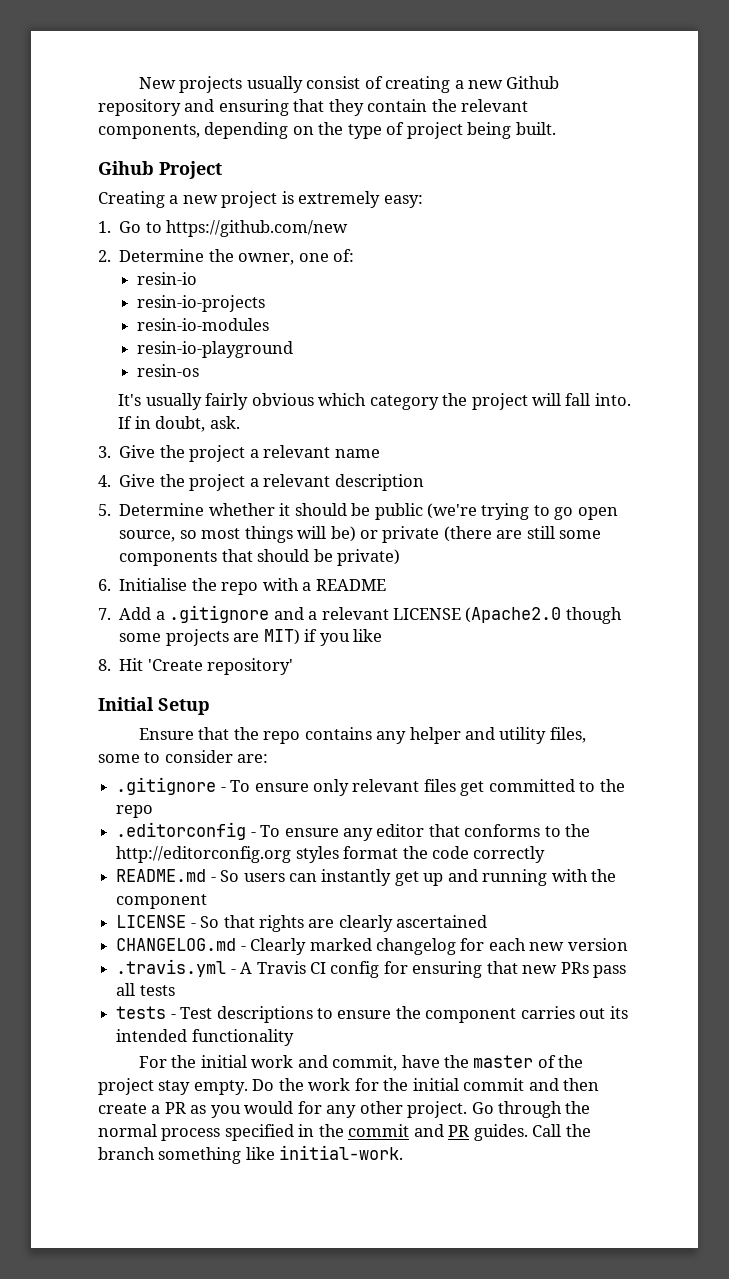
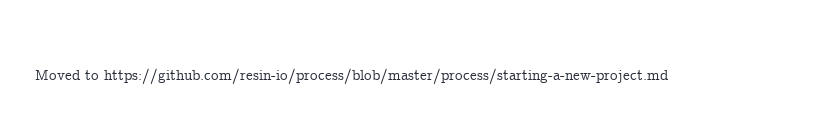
[138,76,560,93] [98,99,529,116] [98,122,556,139] [98,161,222,179] [98,191,423,208] [98,220,349,237] [98,249,355,265] [136,272,197,285] [136,295,265,312] [136,318,269,331] [136,341,293,358] [136,364,199,377] [118,393,631,410] [118,416,240,432] [98,445,380,462] [98,474,424,491] [98,503,618,520] [119,526,602,543] [119,549,401,566] [98,578,386,595] [98,605,622,624] [119,629,382,646] [98,658,294,675] [98,697,210,715] [138,727,586,744] [98,750,269,763] [116,777,625,796] [116,805,154,818] [116,822,591,841] [116,846,546,863] [116,869,617,886] [116,894,208,909] [116,915,488,932] [116,938,628,955] [116,959,627,978] [116,983,175,996] [116,1006,628,1023] [116,1029,294,1046] [138,1055,584,1071] [98,1078,600,1095] [98,1101,591,1118] [98,1124,591,1141] [98,1145,404,1164] New projects usually consist of creating a new Github repository and ensuring that they contain the relevant components, depending on the type of project being built. // Gihub Project // Creating a new project is extremely easy: // 1. Go to https://github.com/new // 2. Determine the owner, one of: // resin-io // resin-io-projects // resin-io-modules // resin-io-playground // resin-os // It's usually fairly obvious which category the project will fall into. If in doubt, ask. // 3. Give the project a relevant name // 4. Give the project a relevant description // 5. Determine whether it should be public (we're trying to go open source, so most things will be) or private (there are still some components that should be private) // 6. Initialise the repo with a README // 7. Add a .gitignore and a relevant LICENSE (Apache2.0 though some projects are MIT) if you like // 8. Hit 'Create repository' // Initial Setup // Ensure that the repo contains any helper and utility files, some to consider are: // .gitignore - To ensure only relevant files get committed to the repo // .editorconfig - To ensure any editor that conforms to the http://editorconfig.org styles format the code correctly // README.md - So users can instantly get up and running with the component // LICENSE - So that rights are clearly ascertained // CHANGELOG.md - Clearly marked changelog for each new version // .travis.yml - A Travis CI config for ensuring that new PRs pass all tests // tests - Test descriptions to ensure the component carries out its intended functionality // For the initial work and commit, have the master of the project stay empty. Do the work for the initial commit and then create a PR as you would for any other project. Go through the normal process specified in the commit and PR guides. Call the branch something like initial-work. -> [35,68,669,85] Moved to https://github.com/resin-io/process/blob/master/process/starting-a-new-project.md

